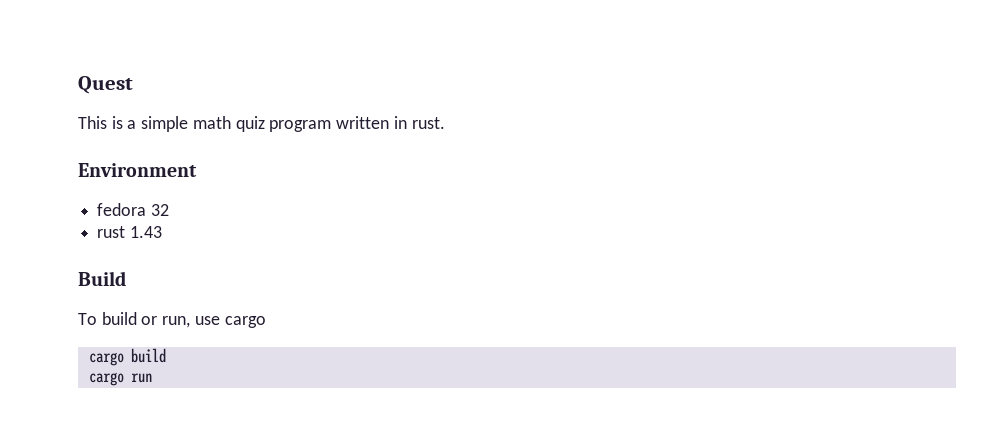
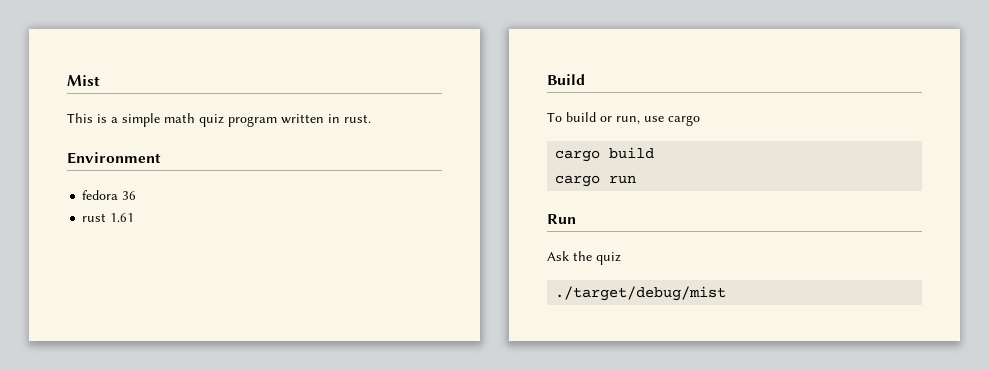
[78,76,133,94] Quest -> [67,75,100,86] Mist
[150,204,169,216] 32 -> [122,191,137,200] 36
[129,226,162,238] 1.43 -> [110,213,135,222] 1.61
(152, 378) none -> [547,214,576,224] [547,251,621,265] [555,286,727,301] // Run // Ask the quiz // ./target/debug/mist

